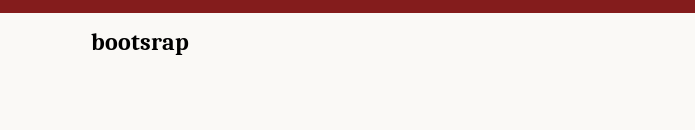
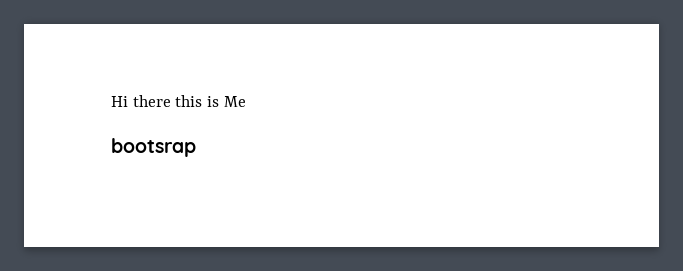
(91, 44) none -> [111,95,246,107] Hi there this is Me //

